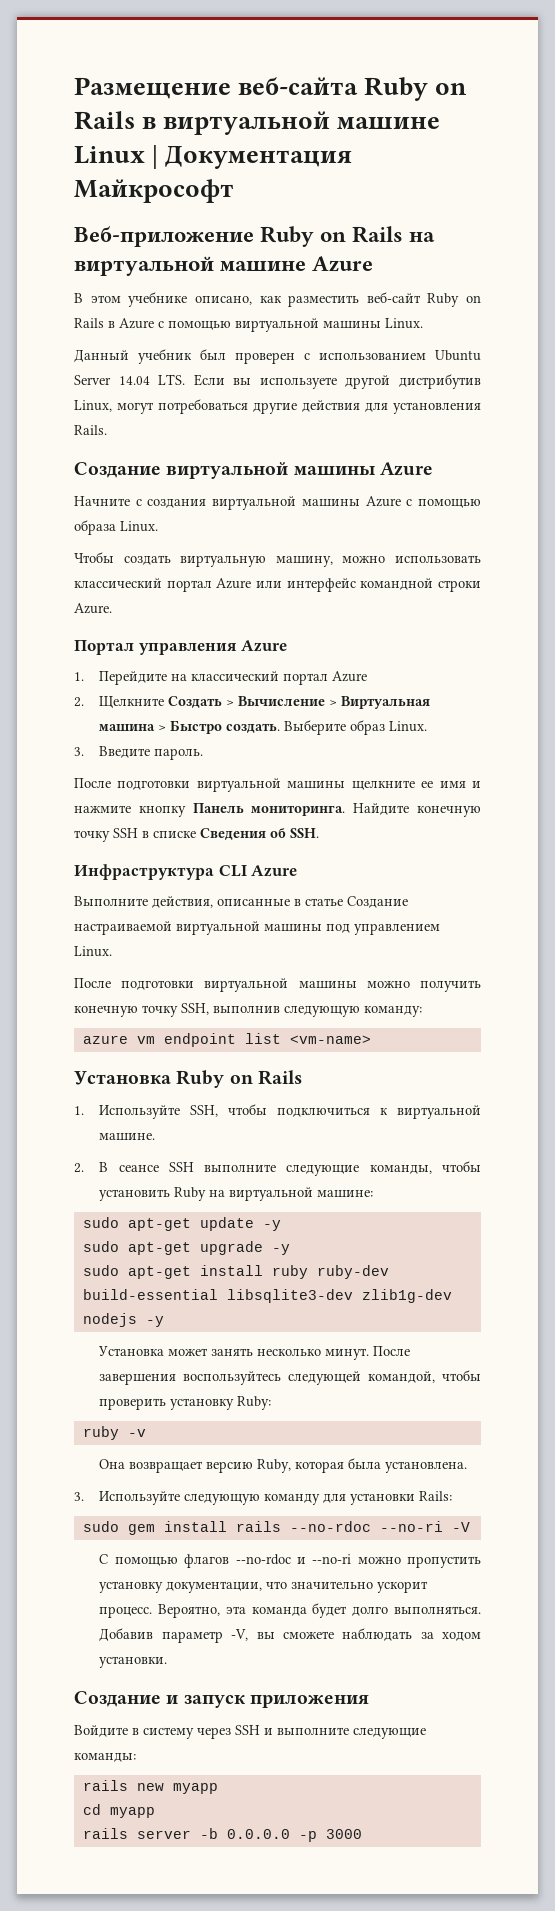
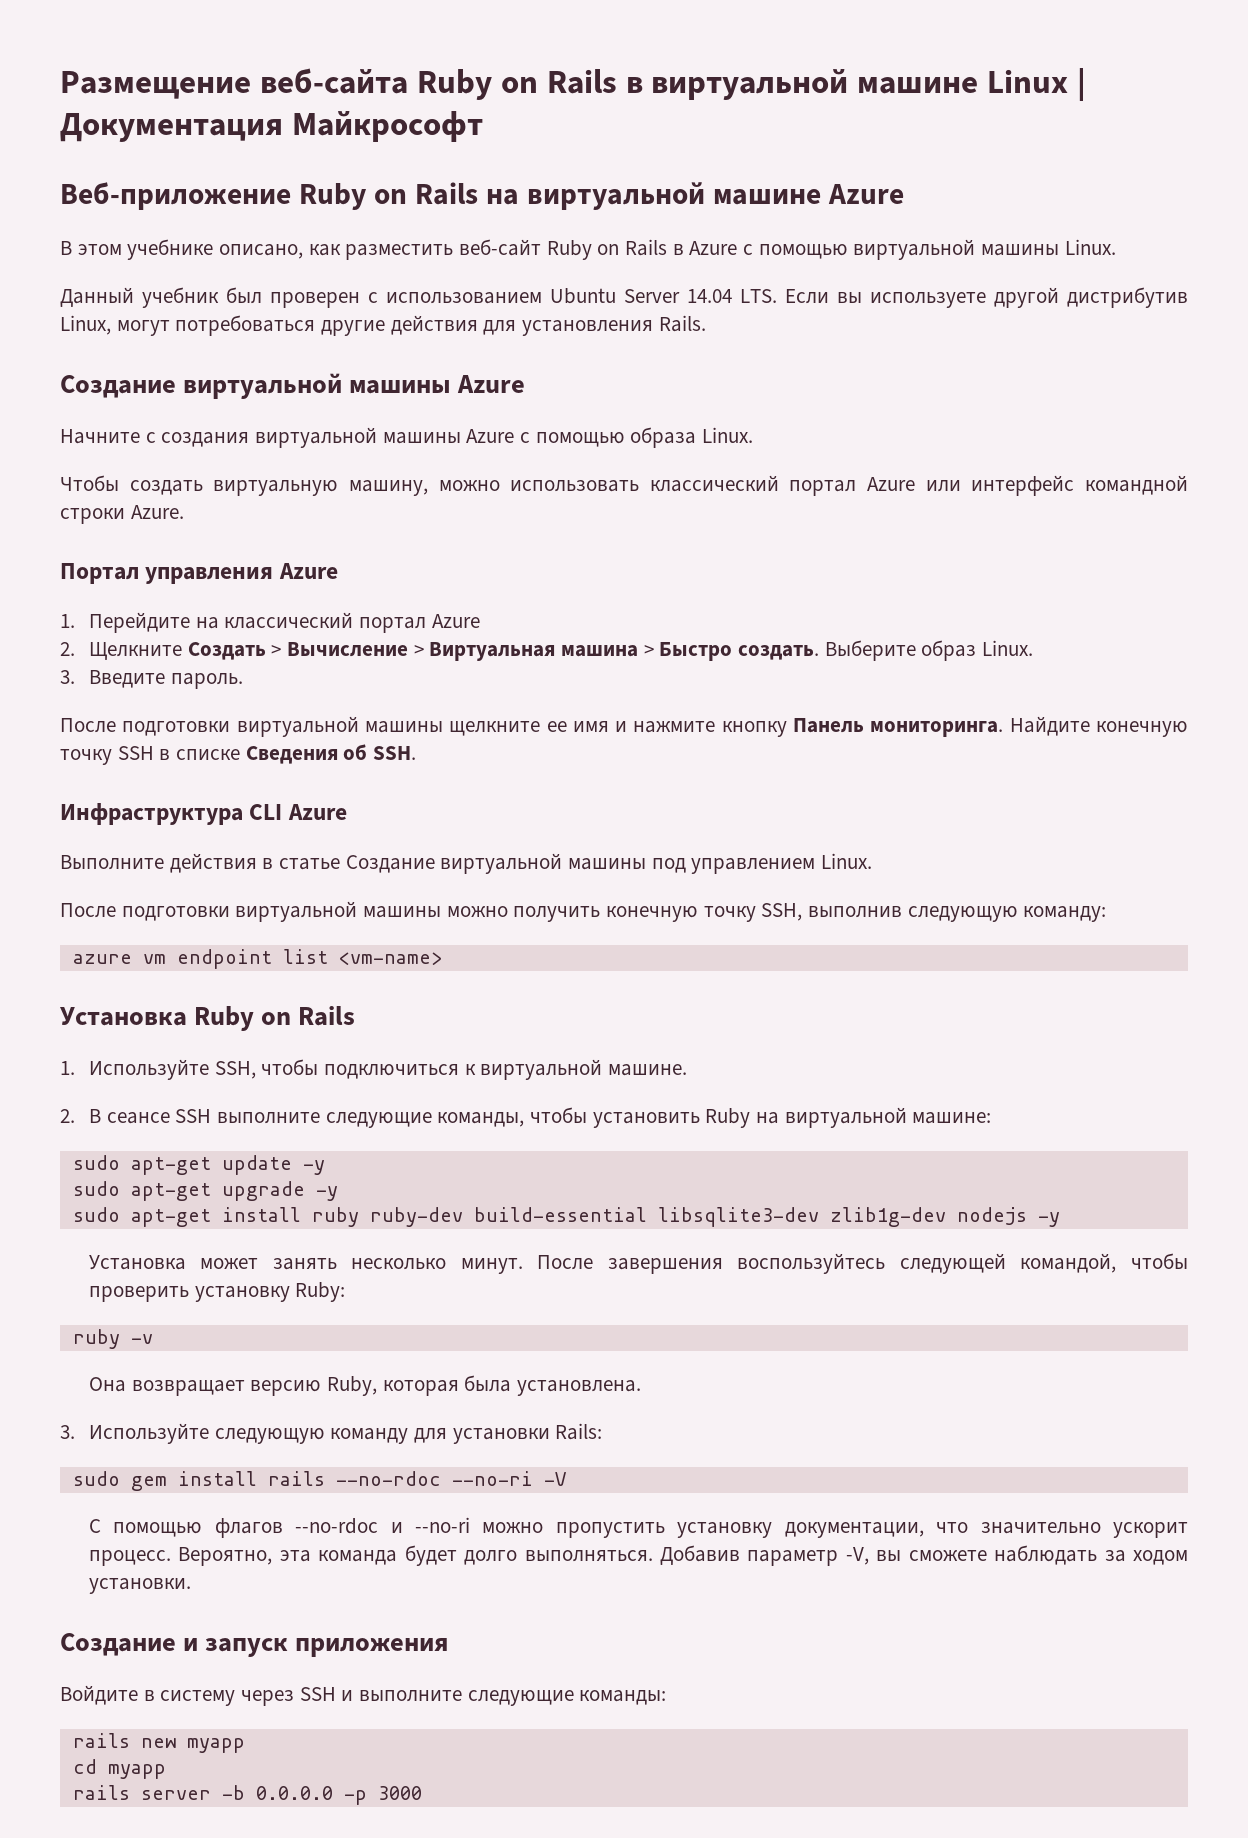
[152,896,290,908] действия, описанные -> [169,853,257,873] действия
[74,921,172,935] настраиваемой -> (435, 864) none

